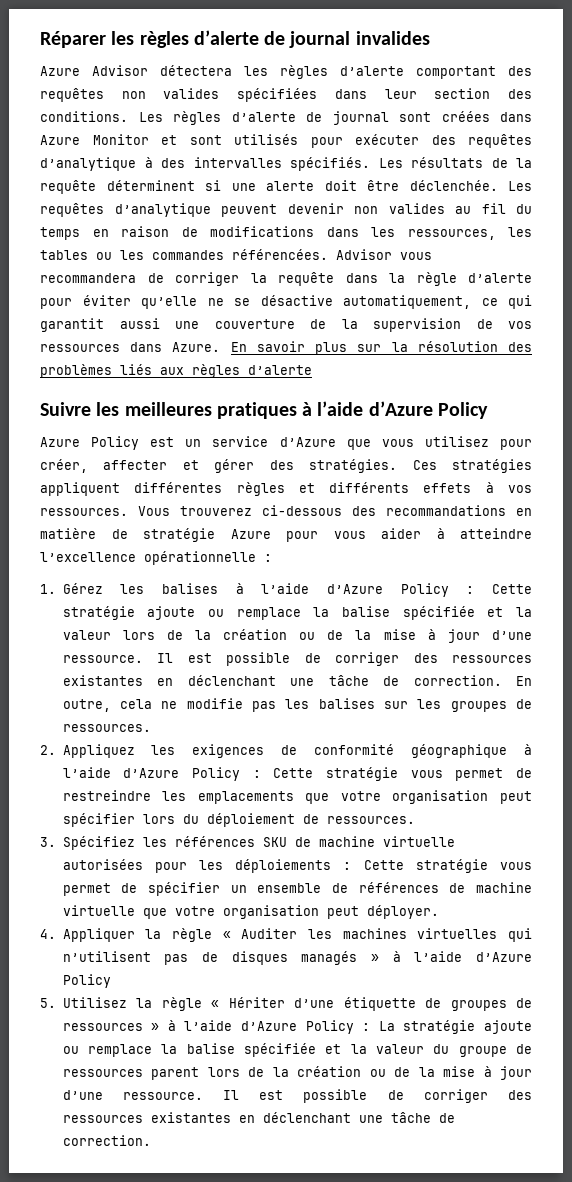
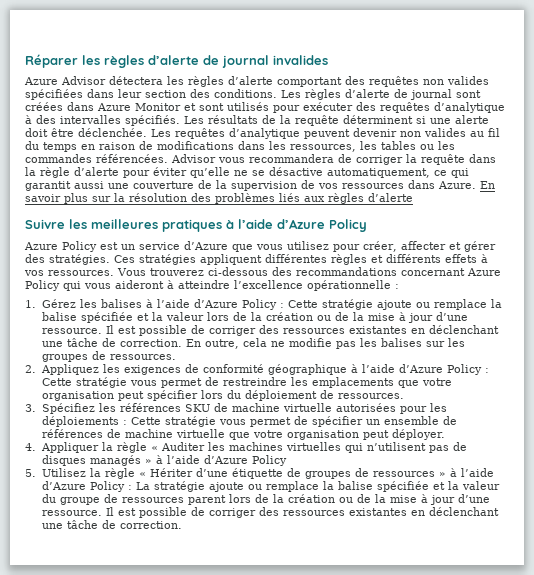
[516,508,532,516] [40,528,421,542] en matière de stratégie Azure pour vous aider -> [401,268,501,276] [25,280,164,291] concernant Azure Policy qui vous aideront

